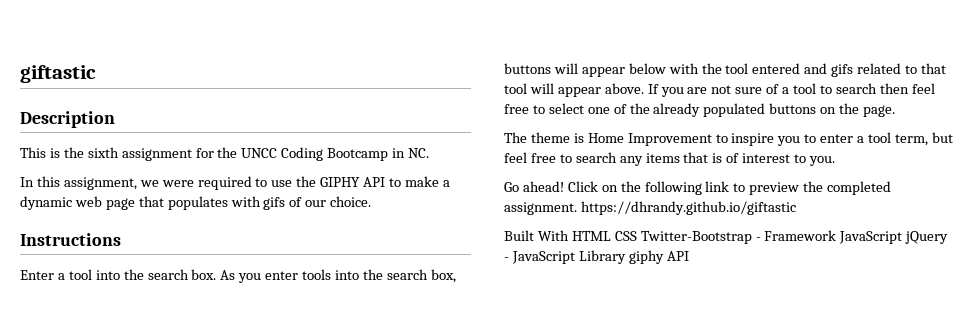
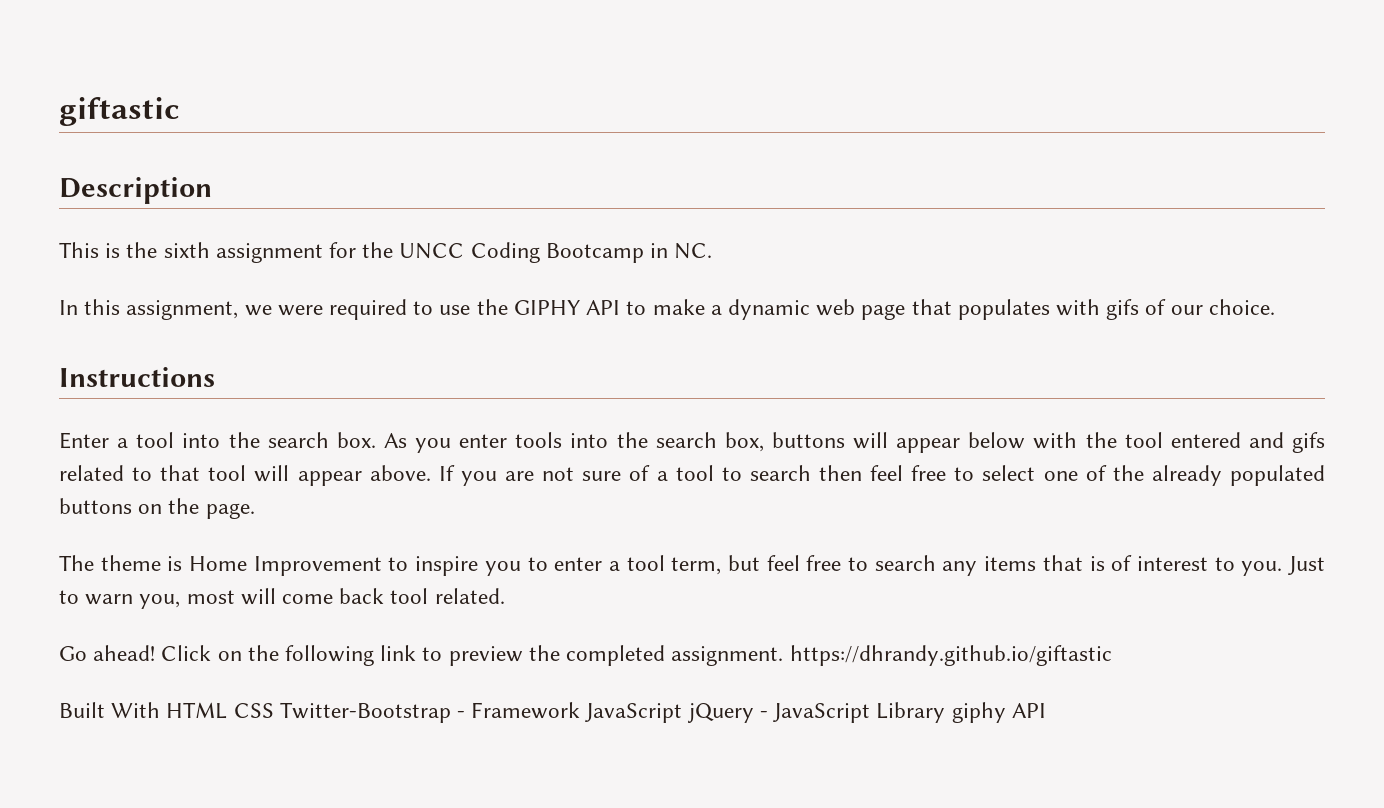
(836, 161) none -> [1288,556,1325,575] [59,588,505,609] Just to warn you, most will come back tool related.

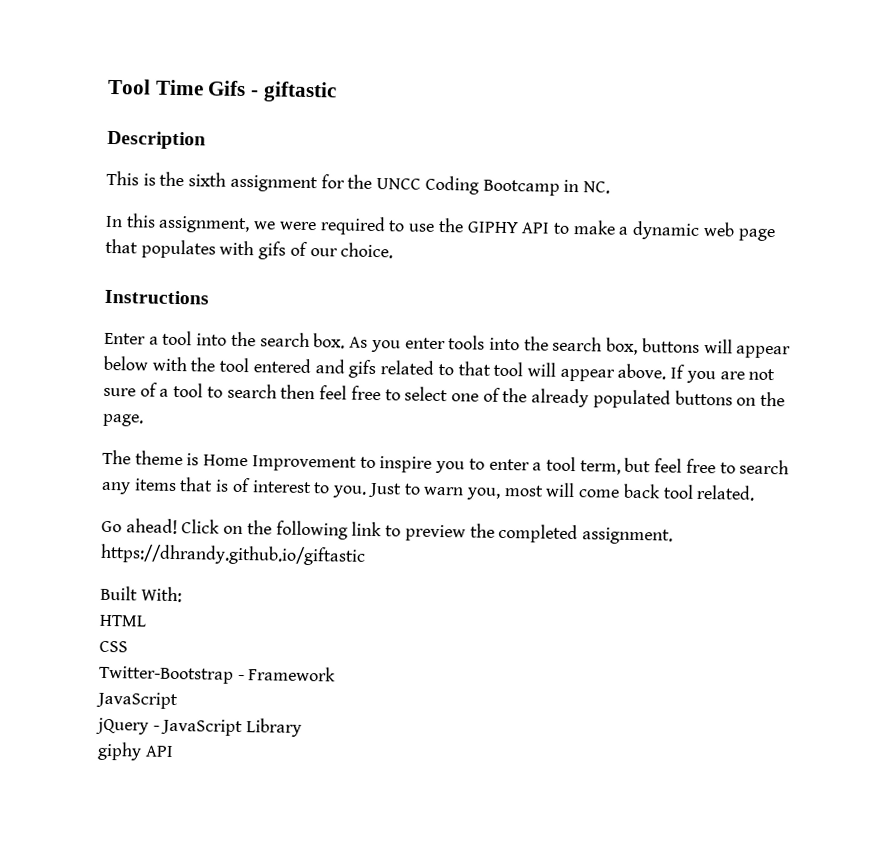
(59, 111) none -> [107,78,260,97] Tool Time Gifs -
[111,702,161,718] With -> [140,586,182,603] With: //
(228, 710) none -> (147, 620) //
(274, 710) none -> (128, 646) //
[585,703,683,723] JavaScript -> [96,691,178,710] // JavaScript //
(946, 712) none -> (303, 727) //

